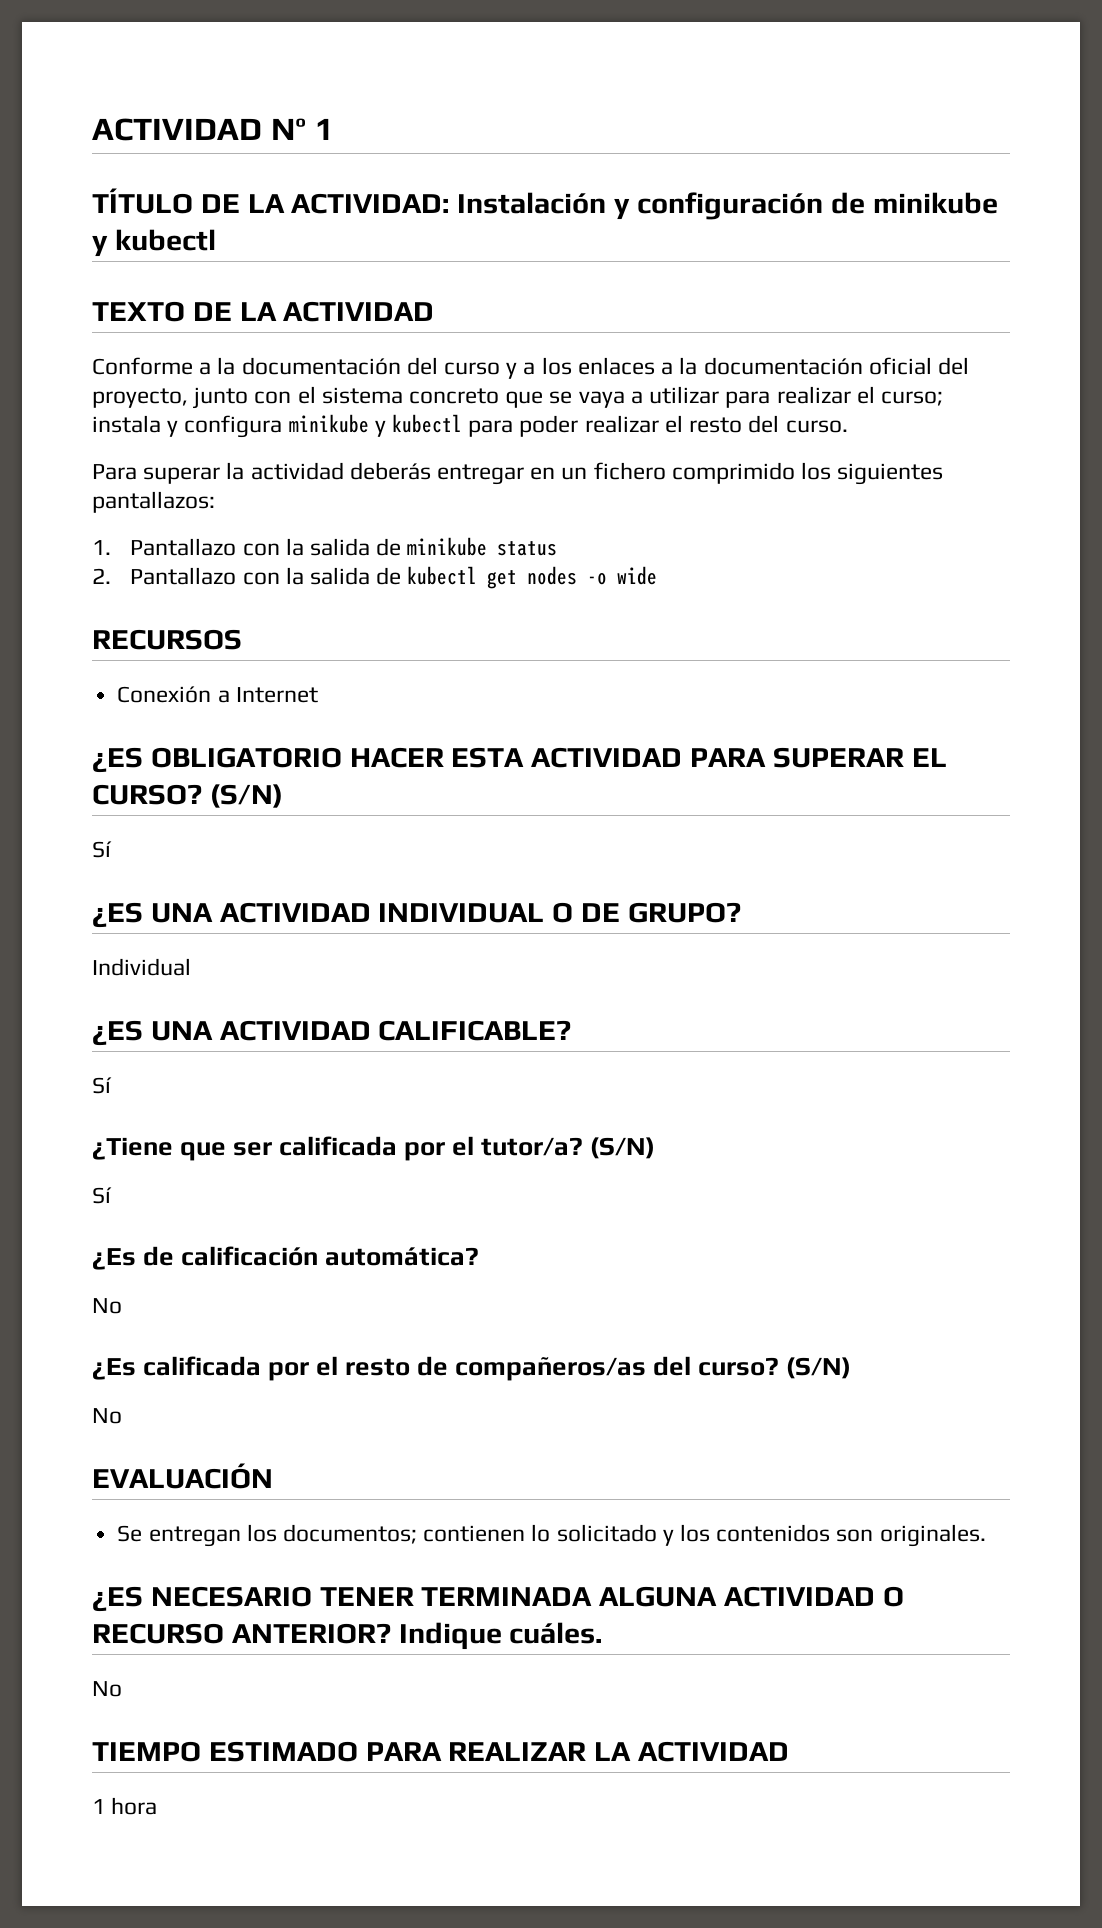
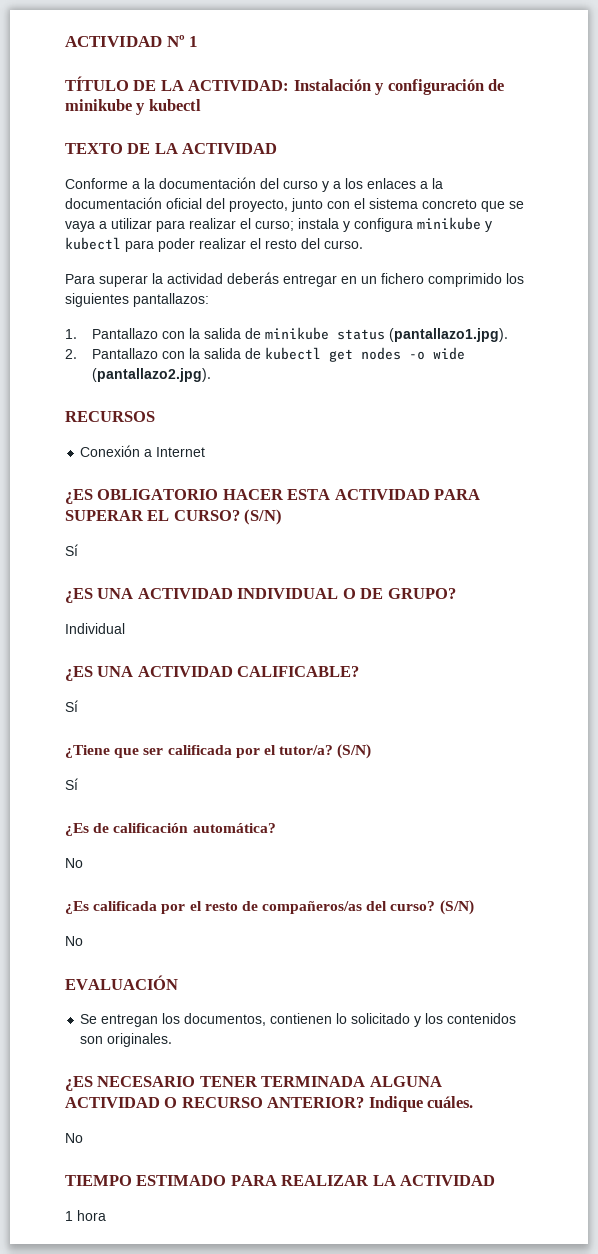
(558, 548) none -> [389,328,509,342] (pantallazo1.jpg).
(658, 575) none -> [92,368,212,382] (pantallazo2.jpg).
[282,1524,417,1544] documentos; -> [184,1013,267,1026] documentos,

